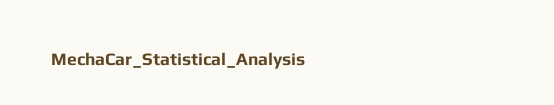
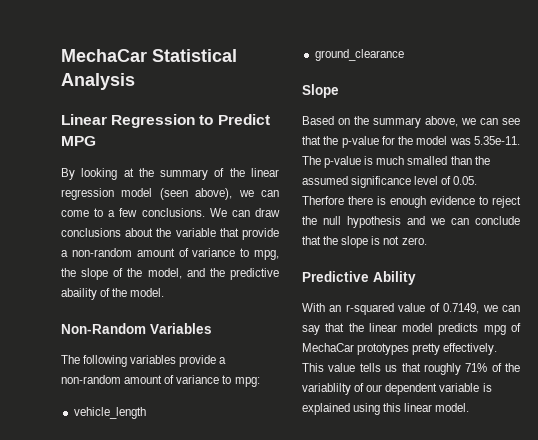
[51,52,305,69] MechaCar_Statistical_Analysis -> [61,49,237,62] [61,73,135,90] [61,114,270,128] [61,136,96,146] [61,168,279,180] [61,188,279,200] [61,208,280,217] [61,228,279,240] [61,248,279,260] [61,268,279,280] [61,288,165,300] [61,323,212,334] [61,355,227,367] [61,375,260,387] [73,407,146,419] [314,49,404,61] [302,84,339,98] [302,116,520,128] [302,136,520,148] [302,156,490,168] [302,176,478,188] [302,196,521,208] [302,216,520,228] [302,236,427,248] [302,271,416,285] [302,303,520,315] [302,323,521,335] [302,343,498,355] [302,363,520,375] [302,383,492,395] [302,403,470,415] MechaCar Statistical Analysis // Linear Regression to Predict MPG // By looking at the summary of the linear regression model (seen above), we can come to a few conclusions. We can draw conclusions about the variable that provide a non-random amount of variance to mpg, the slope of the model, and the predictive abaility of the model. // Non-Random Variables // The following variables provide a non-random amount of variance to mpg: // vehicle_length // ground_clearance // Slope // Based on the summary above, we can see that the p-value for the model was 5.35e-11. The p-value is much smalled than the assumed significance level of 0.05. Therfore there is enough evidence to reject the null hypothesis and we can conclude that the slope is not zero. // Predictive Ability // With an r-squared value of 0.7149, we can say that the linear model predicts mpg of MechaCar prototypes pretty effectively. This value tells us that roughly 71% of the variablilty of our dependent variable is explained using this linear model.

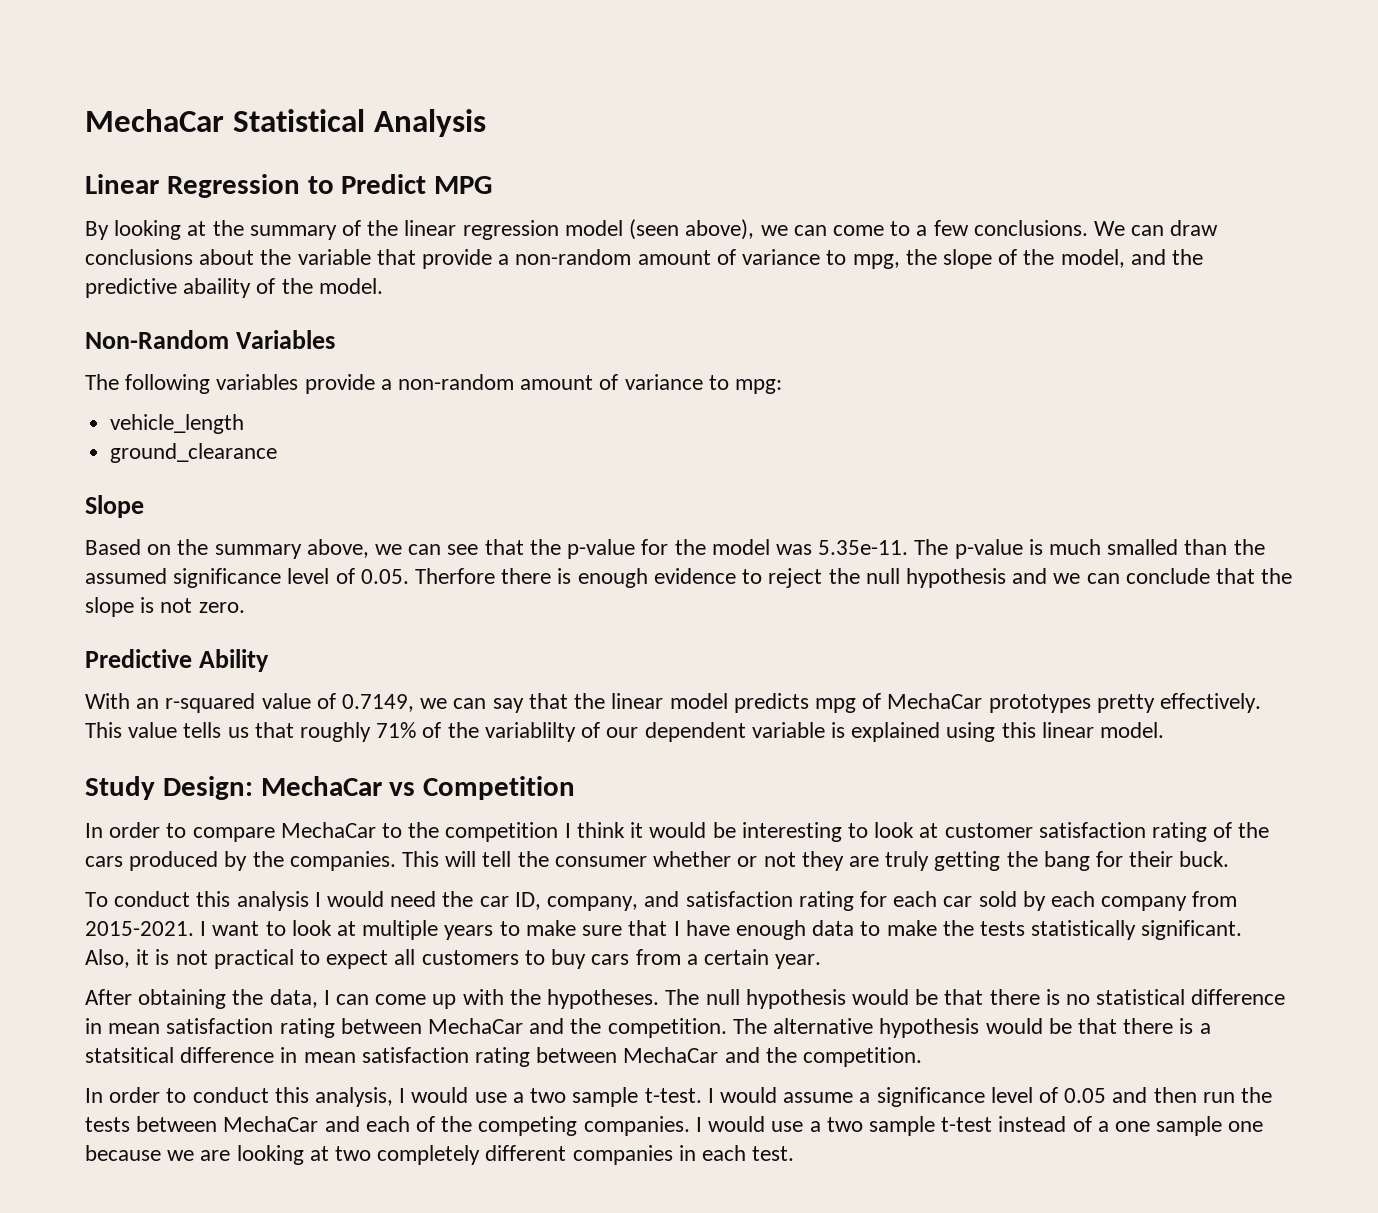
(470, 407) none -> [85,776,576,800] [85,822,1270,842] [85,851,1230,871] [85,891,1238,911] [85,920,1243,940] [85,949,822,969] [85,989,1286,1009] [85,1018,1211,1038] [85,1047,923,1067] [85,1087,1273,1107] [85,1116,1264,1136] [85,1145,795,1165] // Study Design: MechaCar vs Competition // In order to compare MechaCar to the competition I think it would be interesting to look at customer satisfaction rating of the cars produced by the companies. This will tell the consumer whether or not they are truly getting the bang for their buck. // To conduct this analysis I would need the car ID, company, and satisfaction rating for each car sold by each company from 2015-2021. I want to look at multiple years to make sure that I have enough data to make the tests statistically significant. Also, it is not practical to expect all customers to buy cars from a certain year. // After obtaining the data, I can come up with the hypotheses. The null hypothesis would be that there is no statistical difference in mean satisfaction rating between MechaCar and the competition. The alternative hypothesis would be that there is a statsitical difference in mean satisfaction rating between MechaCar and the competition. // In order to conduct this analysis, I would use a two sample t-test. I would assume a significance level of 0.05 and then run the tests between MechaCar and each of the competing companies. I would use a two sample t-test instead of a one sample one because we are looking at two completely different companies in each test.

